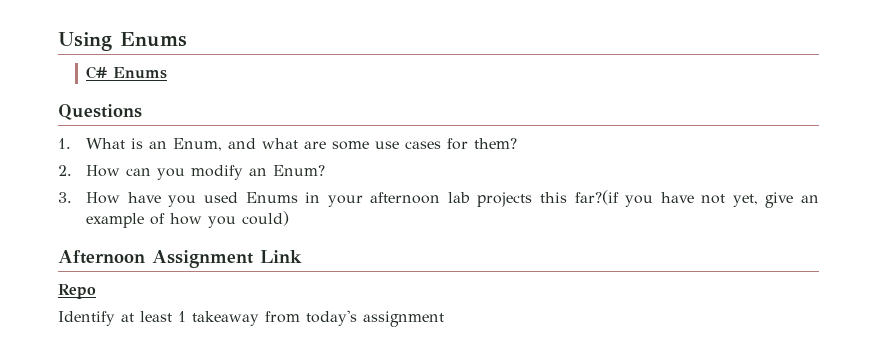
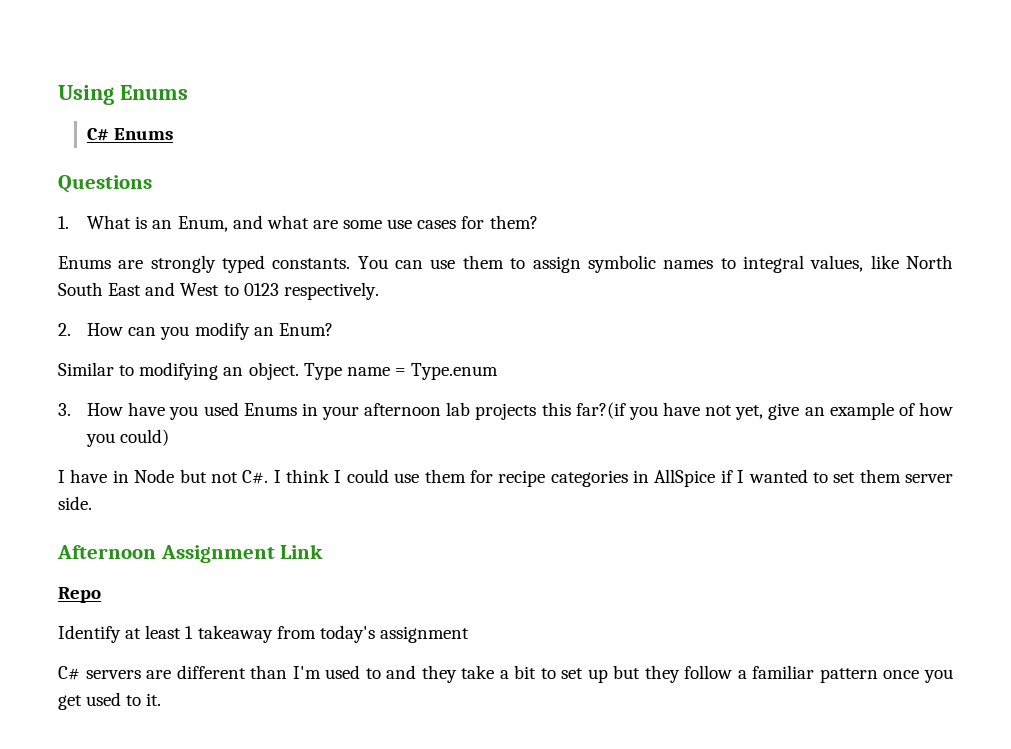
(518, 143) none -> [58,255,954,273] [58,282,379,300] // Enums are strongly typed constants. You can use them to assign symbolic names to integral values, like North South East and West to 0123 respectively.
(326, 170) none -> [58,362,499,380] // Similar to modifying an object. Type name = Type.enum
(290, 218) none -> [58,469,953,487] [58,496,92,510] // I have in Node but not C#. I think I could use them for recipe categories in AllSpice if I wanted to set them server side.
(444, 319) none -> [58,665,953,683] [58,692,162,710] // C# servers are different than I'm used to and they take a bit to set up but they follow a familiar pattern once you get used to it.

